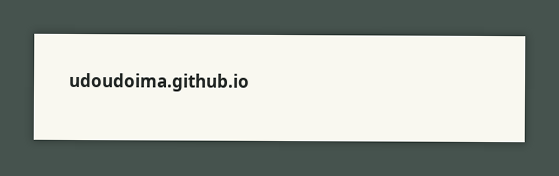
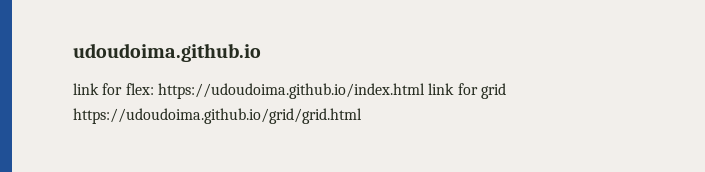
(250, 82) none -> [73,83,506,99] [73,108,362,124] // link for flex: https://udoudoima.github.io/index.html link for grid https://udoudoima.github.io/grid/grid.html

